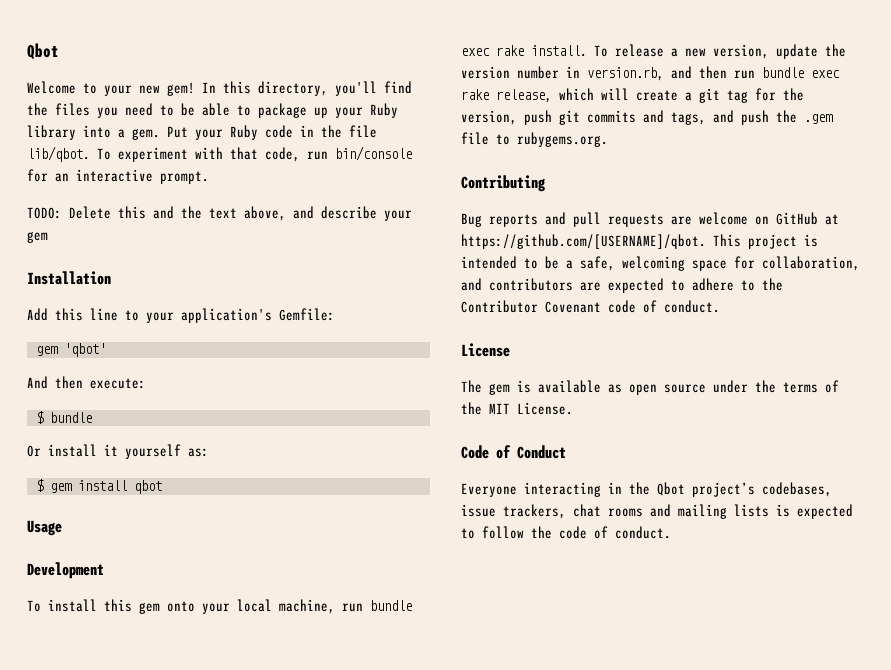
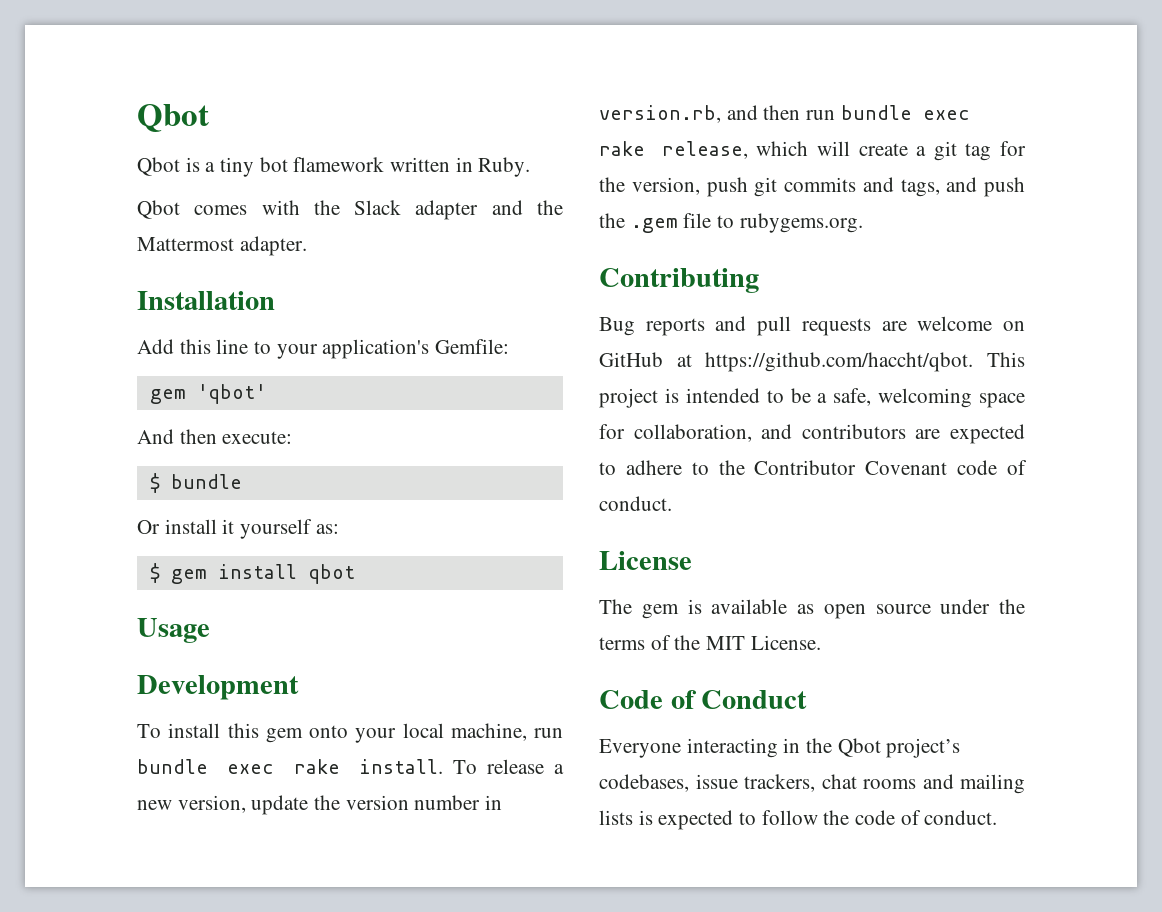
[27,81,412,96] [27,103,398,118] [27,125,377,140] [27,146,412,162] [27,169,209,184] [27,206,412,221] [27,231,48,243] Welcome to your new gem! In this directory, you'll find the files you need to be able to package up your Ruby library into a gem. Put your Ruby code in the file lib/qbot. To experiment with that code, run bin/console for an interactive prompt. // TODO: Delete this and the text above, and describe your gem -> [137,157,531,177] [137,200,563,220] [137,236,307,256] Qbot is a tiny bot flamework written in Ruby. // Qbot comes with the Slack adapter and the Mattermost adapter.
[461,234,706,249] https://github.com/[USERNAME]/qbot. -> [705,352,974,372] https://github.com/haccht/qbot.

